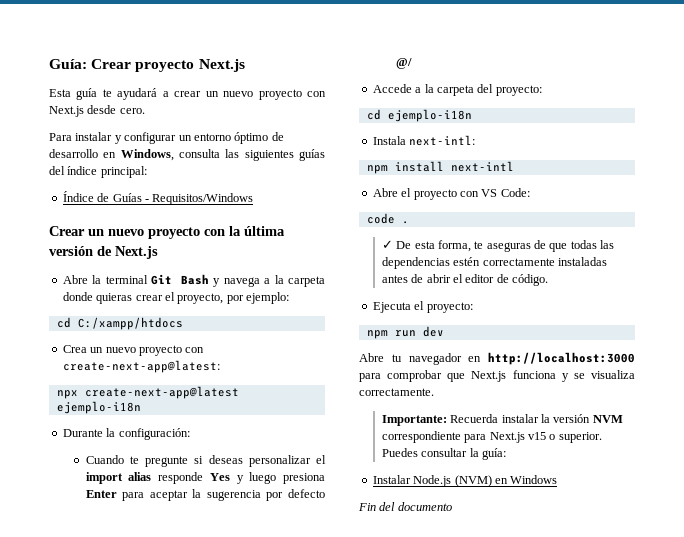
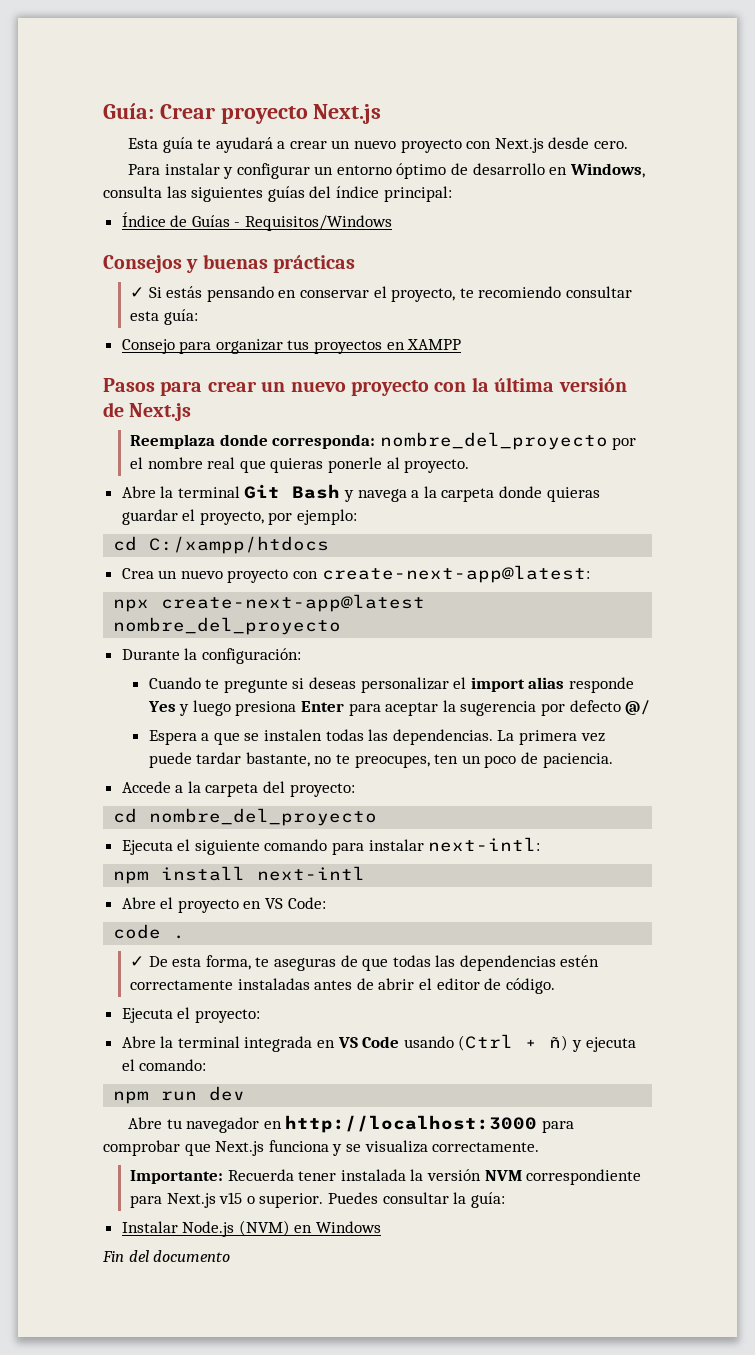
[49,226,85,236] Crear -> [103,254,356,273] [129,286,632,302] [129,309,198,325] [121,339,462,354] [103,378,257,396] Consejos y buenas prácticas // ✓ Si estás pensando en conservar el proyecto, te recomiendo consultar esta guía: // Consejo para organizar tus proyectos en XAMPP // Pasos para crear
(158, 252) none -> [129,432,637,450] [129,457,470,473] // Reemplaza donde corresponda: nombre_del_proyecto por el nombre real que quieras ponerle al proyecto.
[135,295,163,301] crear -> [121,509,178,525] guardar
[56,401,141,414] ejemplo-i18n -> [113,617,342,635] nombre_del_proyecto
(412, 63) none -> [148,729,605,745] [148,752,613,768] // Espera a que se instalen todas las dependencias. La primera vez puede tardar bastante, no te preocupes, ten un poco de paciencia.
[387,109,472,122] [372,136,406,145] ejemplo-i18n // Instala -> [149,808,378,826] [121,839,424,855] nombre_del_proyecto // Ejecuta el siguiente comando para instalar
[459,191,479,197] con -> [243,901,262,909] en
(473, 307) none -> [121,1034,636,1052] [121,1059,207,1071] // Abre la terminal integrada en VS Code usando (Ctrl + ñ) y ejecuta el comando:
[501,414,539,423] instalar -> [298,1169,406,1181] tener instalada

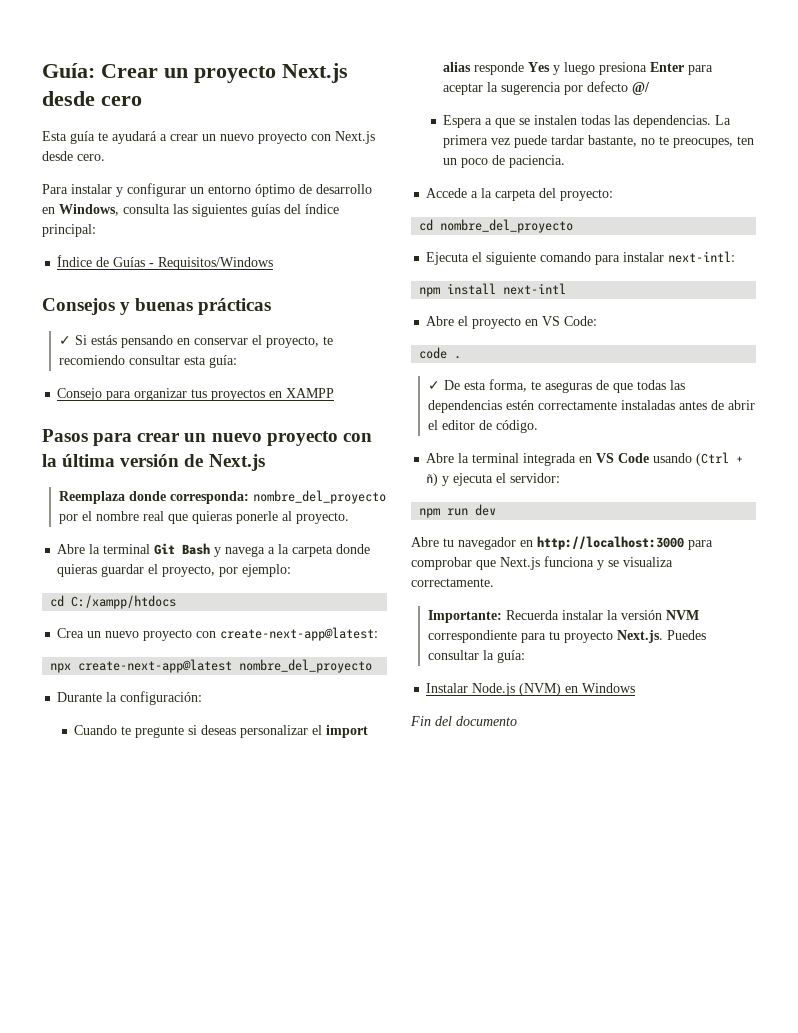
(215, 111) none -> [164,68,188,78] un
(382, 114) none -> [42,91,142,106] desde cero
[121,1007,260,1023] // Ejecuta el proyecto: -> (538, 426) none
[139,1059,207,1071] comando: -> [510,473,561,483] servidor:
[298,1169,406,1181] tener instalada -> [561,610,603,620] instalar
[166,1192,324,1208] Next.js v15 o superior. -> [548,630,663,643] tu proyecto Next.js.

